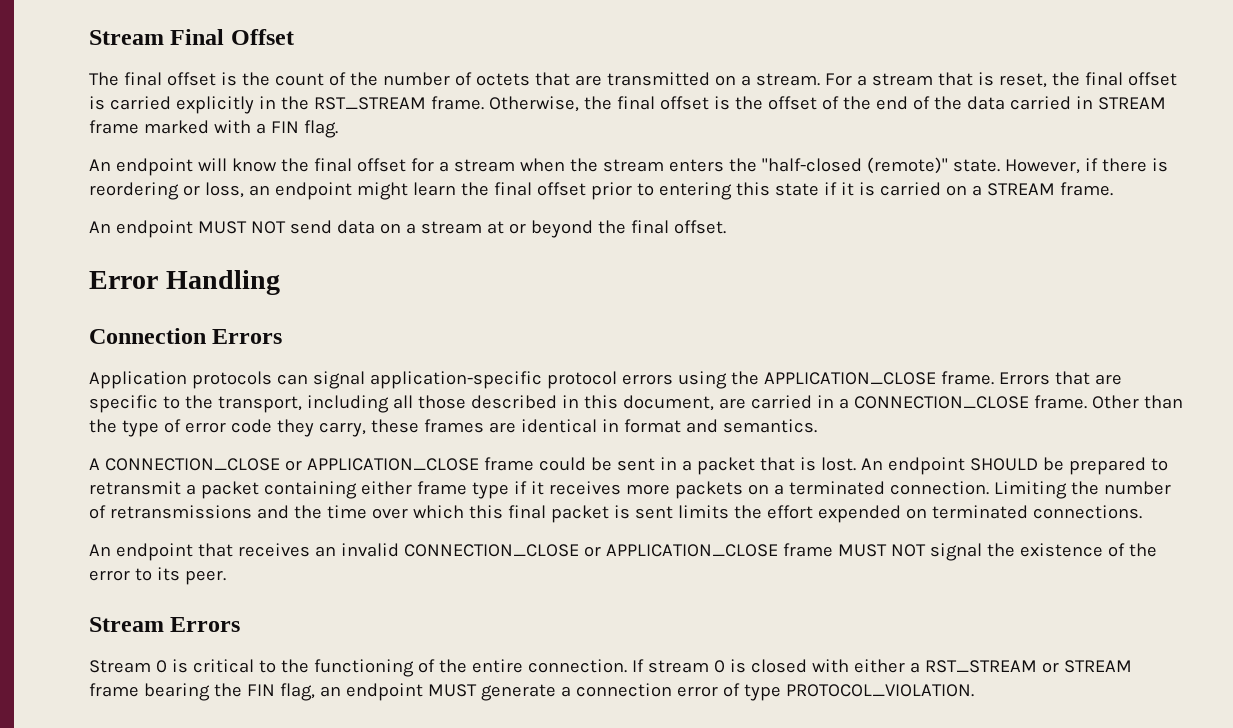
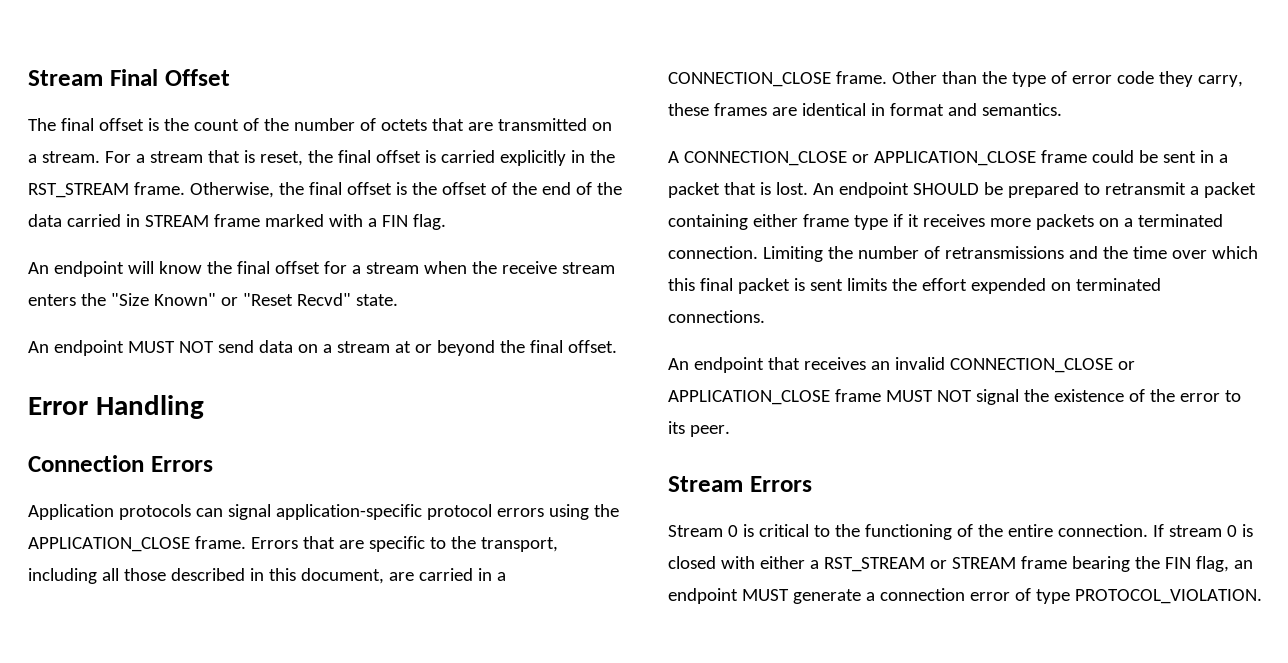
(598, 165) none -> [501,261,557,274] receive
[761,157,1168,174] [89,182,1113,200] "half-closed (remote)" state. However, if there is reordering or loss, an endpoint might learn the final offset prior to entering this state if it is carried on a STREAM frame. -> [110,293,398,306] "Size Known" or "Reset Recvd" state.

